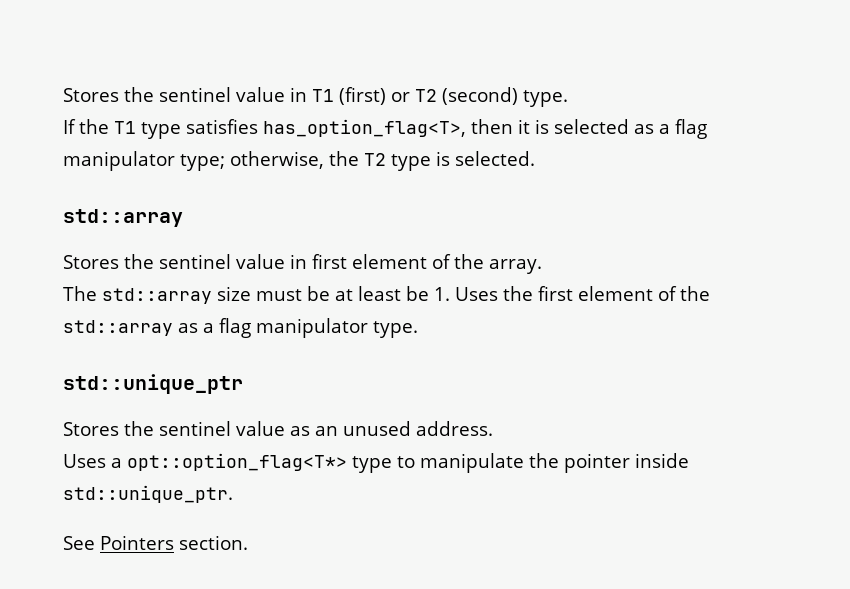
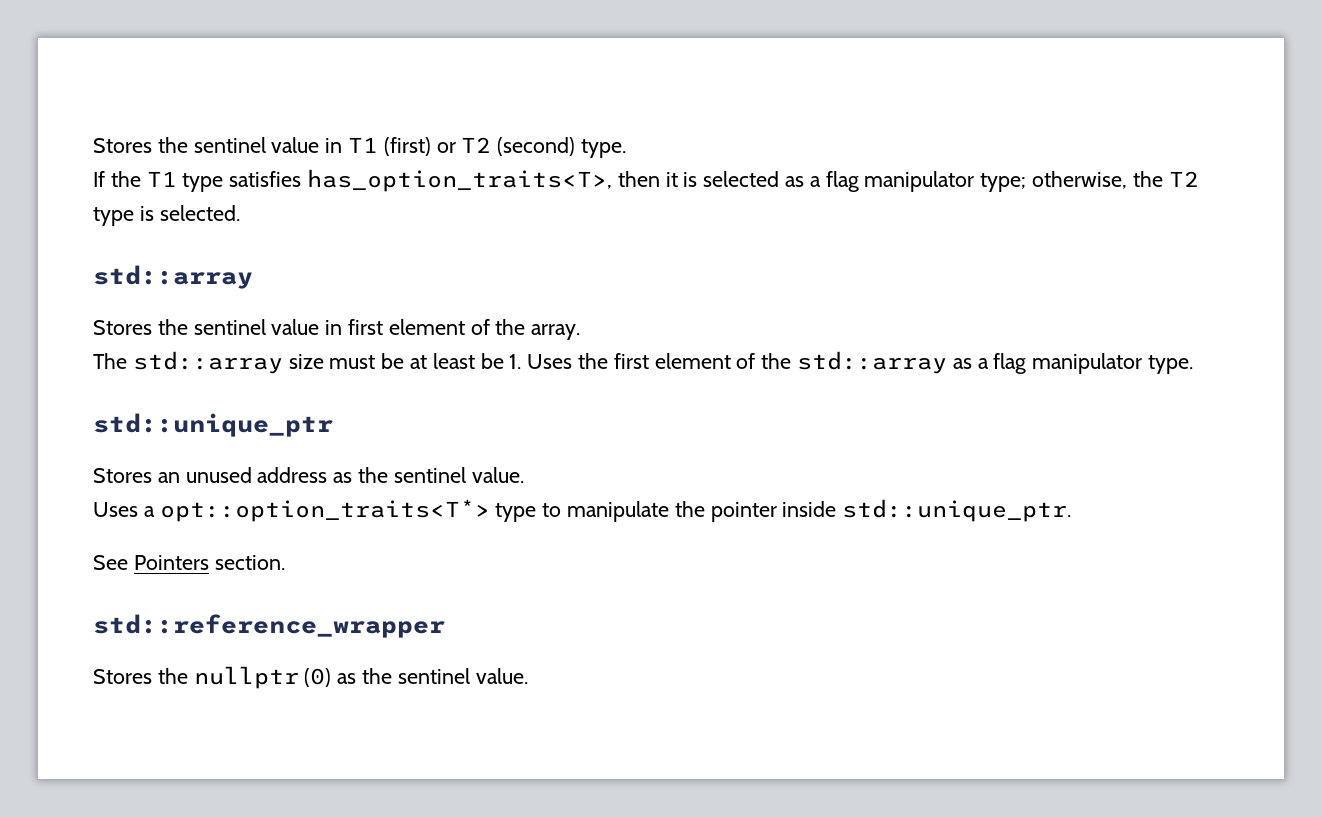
[263,119,466,137] has_option_flag<T>, -> [307,169,613,192] has_option_traits<T>,
[124,421,493,436] the sentinel value as an unused address. -> [157,467,524,483] an unused address as the sentinel value.
[127,453,347,471] opt::option_flag<T*> -> [159,499,490,522] opt::option_traits<T*>
(248, 542) none -> [93,614,445,638] [93,666,528,689] // std::reference_wrapper // Stores the nullptr (0) as the sentinel value.

